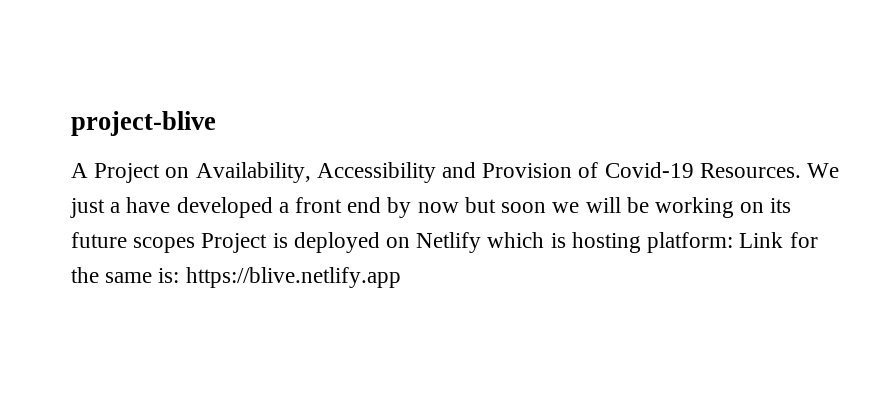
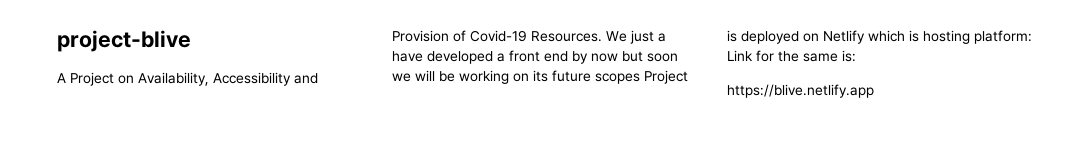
(180, 275) none -> (856, 56) //

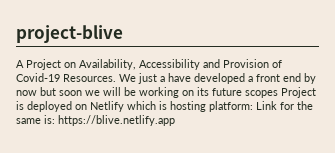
(856, 56) // -> (55, 119) none

